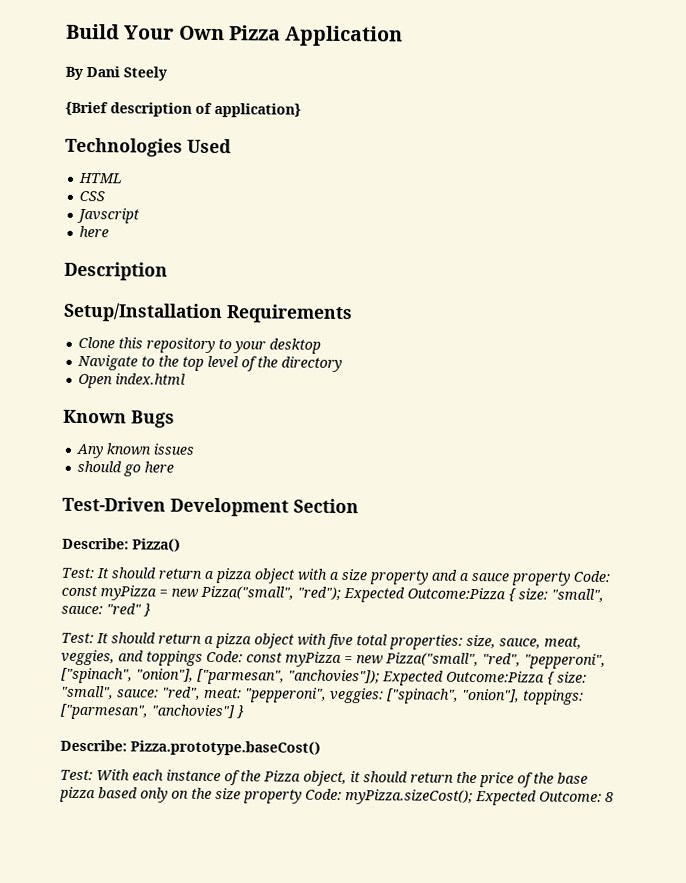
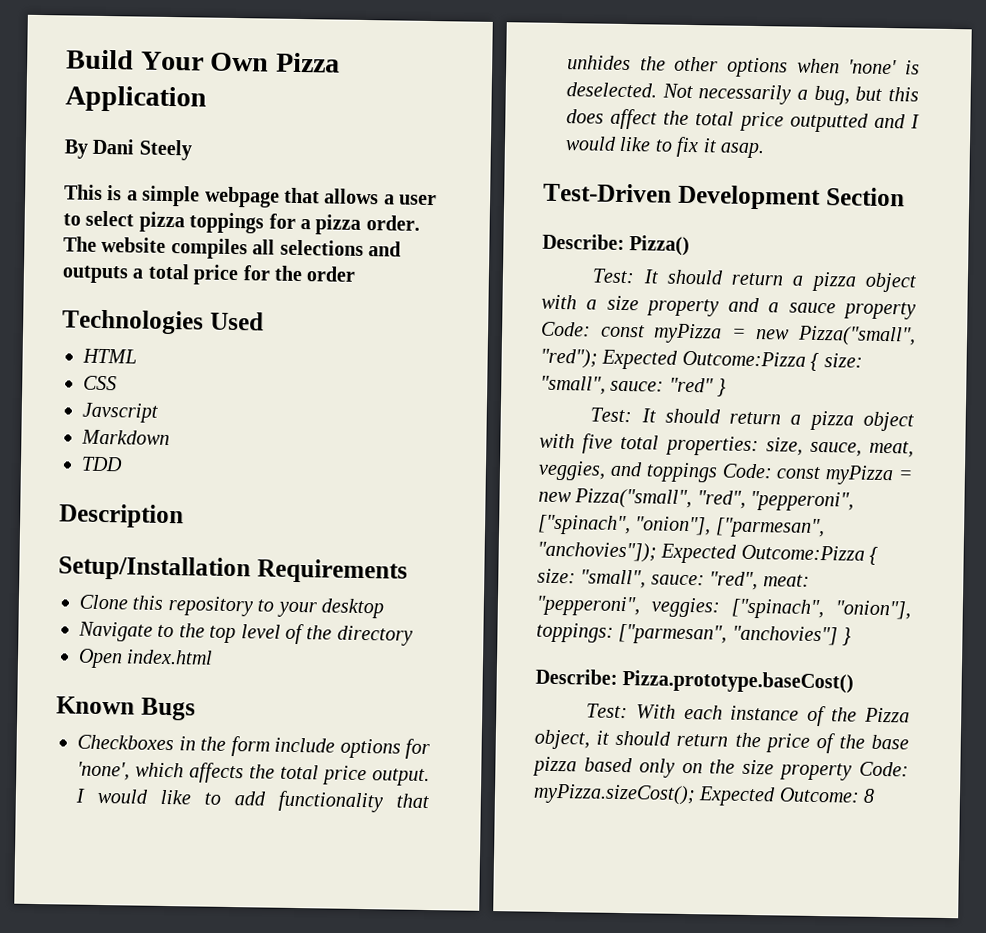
[65,101,301,118] {Brief description of application} -> [64,184,438,208] [63,210,420,235] [63,236,401,260] [62,263,357,286] This is a simple webpage that allows a user to select pizza toppings for a pizza order. The website compiles all selections and outputs a total price for the order
[79,225,110,238] here -> [81,429,170,446] [81,456,123,472] Markdown // TDD
[76,443,195,459] [77,460,175,477] Any known issues // should go here -> [77,734,430,760] [77,761,430,787] [75,788,429,813] [567,55,920,78] [566,82,919,106] [566,108,920,133] [565,136,764,159] Checkboxes in the form include options for 'none', which affects the total price output. I would like to add functionality that unhides the other options when 'none' is deselected. Not necessarily a bug, but this does affect the total price outputted and I would like to fix it asap.

